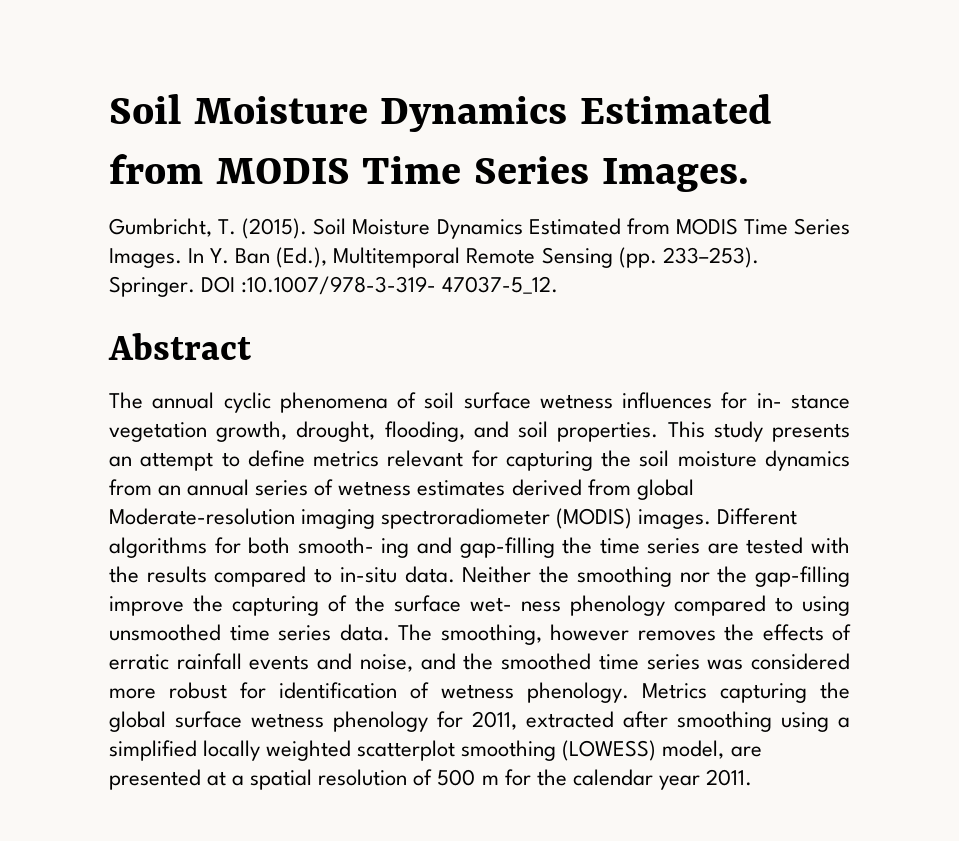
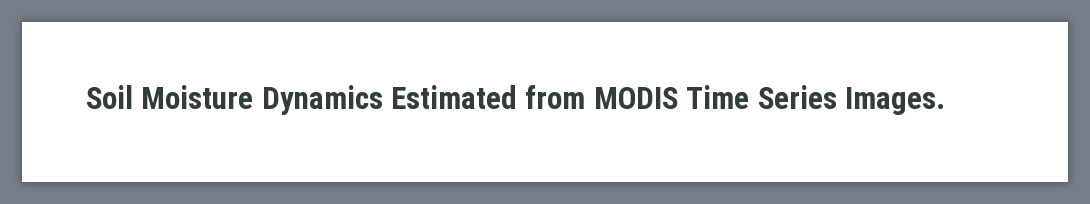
[109,94,773,132] [109,154,749,192] [109,218,851,239] [109,247,759,268] [109,276,559,297] [108,333,251,360] [109,392,850,413] [109,421,850,442] [109,450,850,471] [109,479,694,500] [109,508,798,529] [109,537,850,558] [109,566,851,587] [109,595,850,616] [109,624,851,645] [109,653,851,672] [109,682,850,703] [109,711,850,732] [109,740,762,761] [109,769,752,790] Soil Moisture Dynamics Estimated from MODIS Time Series Images. // Gumbricht, T. (2015). Soil Moisture Dynamics Estimated from MODIS Time Series Images. In Y. Ban (Ed.), Multitemporal Remote Sensing (pp. 233–253). Springer. DOI :10.1007/978-3-319- 47037-5_12. // Abstract // The annual cyclic phenomena of soil surface wetness influences for in- stance vegetation growth, drought, flooding, and soil properties. This study presents an attempt to define metrics relevant for capturing the soil moisture dynamics from an annual series of wetness estimates derived from global Moderate-resolution imaging spectroradiometer (MODIS) images. Different algorithms for both smooth- ing and gap-filling the time series are tested with the results compared to in-situ data. Neither the smoothing nor the gap-filling improve the capturing of the surface wet- ness phenology compared to using unsmoothed time series data. The smoothing, however removes the effects of erratic rainfall events and noise, and the smoothed time series was considered more robust for identification of wetness phenology. Metrics capturing the global surface wetness phenology for 2011, extracted after smoothing using a simplified locally weighted scatterplot smoothing (LOWESS) model, are presented at a spatial resolution of 500 m for the calendar year 2011. -> [86,85,945,115] Soil Moisture Dynamics Estimated from MODIS Time Series Images.

